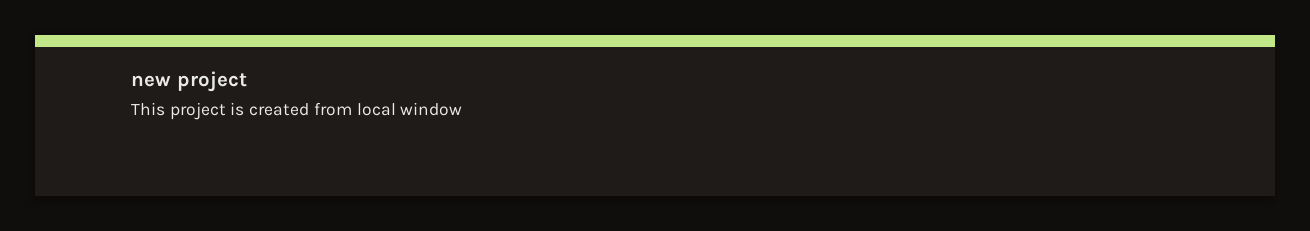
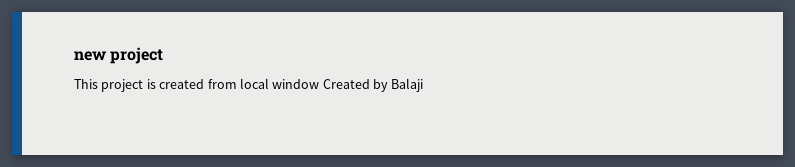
(463, 109) none -> [322,78,424,92] Created by Balaji

